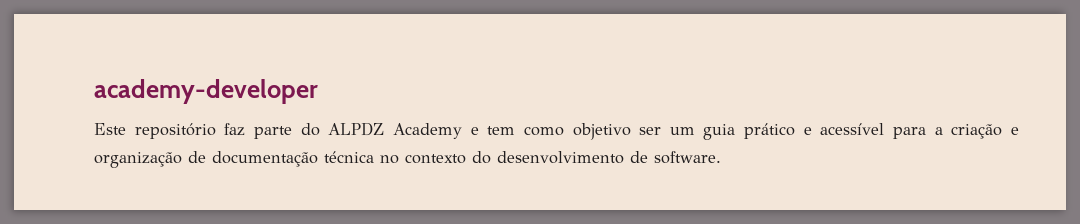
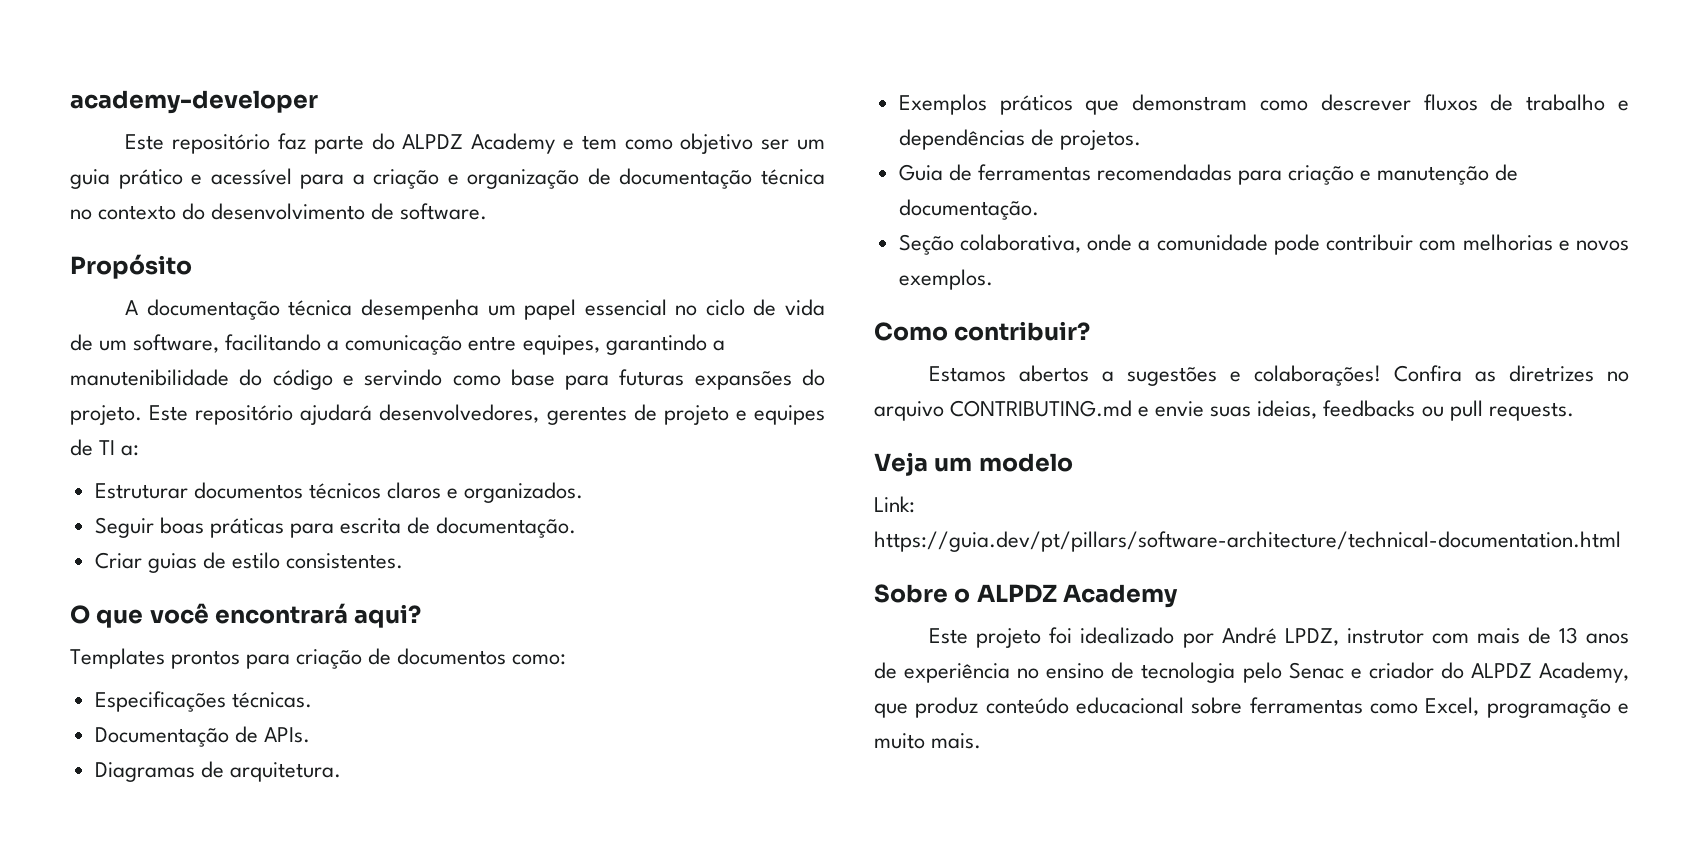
(721, 157) none -> [70,254,192,279] [125,299,825,320] [70,334,725,355] [70,369,825,390] [70,404,825,425] [70,439,140,456] [94,482,584,503] [94,517,577,538] [94,552,404,573] [70,603,422,628] [70,648,567,669] [94,691,312,712] [94,726,310,747] [94,761,341,782] [898,94,1629,115] [898,129,1141,150] [898,164,1519,185] [898,199,1039,220] [898,234,1630,255] [898,269,993,290] [874,321,1091,341] [929,365,1629,386] [874,400,1574,421] [874,452,1073,476] [874,496,915,513] [874,531,1621,552] [874,584,1179,608] [929,627,1629,648] [874,662,1629,683] [874,697,1629,718] [874,733,982,749] // Propósito // A documentação técnica desempenha um papel essencial no ciclo de vida de um software, facilitando a comunicação entre equipes, garantindo a manutenibilidade do código e servindo como base para futuras expansões do projeto. Este repositório ajudará desenvolvedores, gerentes de projeto e equipes de TI a: // Estruturar documentos técnicos claros e organizados. // Seguir boas práticas para escrita de documentação. // Criar guias de estilo consistentes. // O que você encontrará aqui? // Templates prontos para criação de documentos como: // Especificações técnicas. // Documentação de APIs. // Diagramas de arquitetura. // Exemplos práticos que demonstram como descrever fluxos de trabalho e dependências de projetos. // Guia de ferramentas recomendadas para criação e manutenção de documentação. // Seção colaborativa, onde a comunidade pode contribuir com melhorias e novos exemplos. // Como contribuir? // Estamos abertos a sugestões e colaborações! Confira as diretrizes no arquivo CONTRIBUTING.md e envie suas ideias, feedbacks ou pull requests. // Veja um modelo // Link: https://guia.dev/pt/pillars/software-architecture/technical-documentation.html // Sobre o ALPDZ Academy // Este projeto foi idealizado por André LPDZ, instrutor com mais de 13 anos de experiência no ensino de tecnologia pelo Senac e criador do ALPDZ Academy, que produz conteúdo educacional sobre ferramentas como Excel, programação e muito mais.

